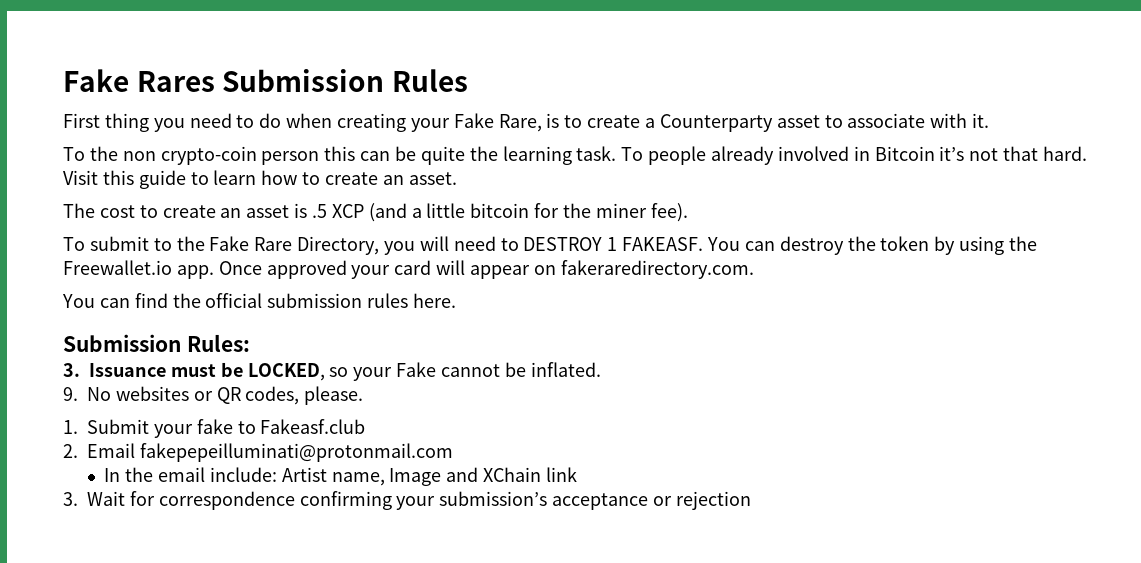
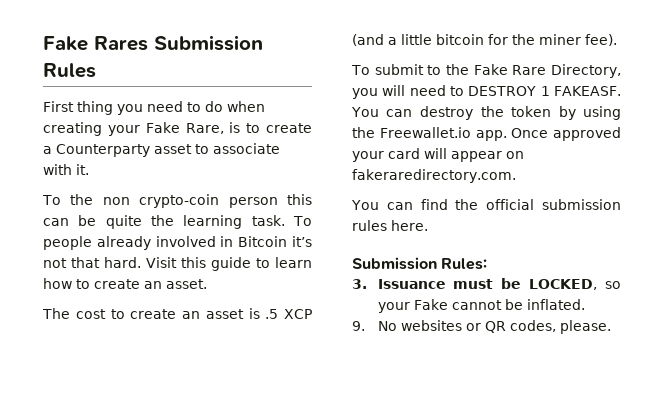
[63,419,366,438] [63,443,453,462] [104,467,577,486] [63,491,751,510] // 1. Submit your fake to Fakeasf.club // 2. Email fakepepeilluminati@protonmail.com // In the email include: Artist name, Image and XChain link // 3. Wait for correspondence confirming your submission’s acceptance or rejection -> (611, 327) none

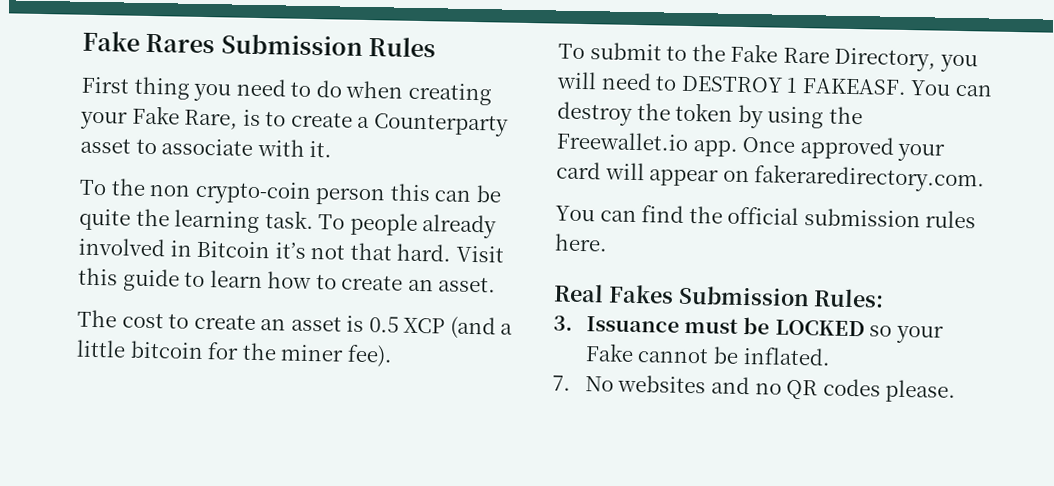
[265,309,279,319] .5 -> [368,316,399,333] 0.5
(428, 225) none -> [553,283,674,304] Real Fakes
[529,279,598,290] LOCKED, -> [774,319,865,337] LOCKED
[352,321,365,331] 9. -> [552,375,571,391] 7.
[465,320,556,333] or QR codes, -> [710,376,881,400] and no QR codes

